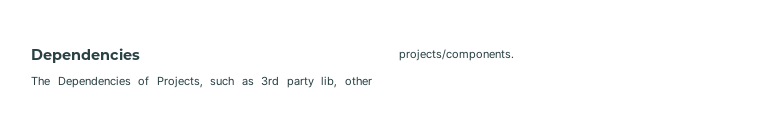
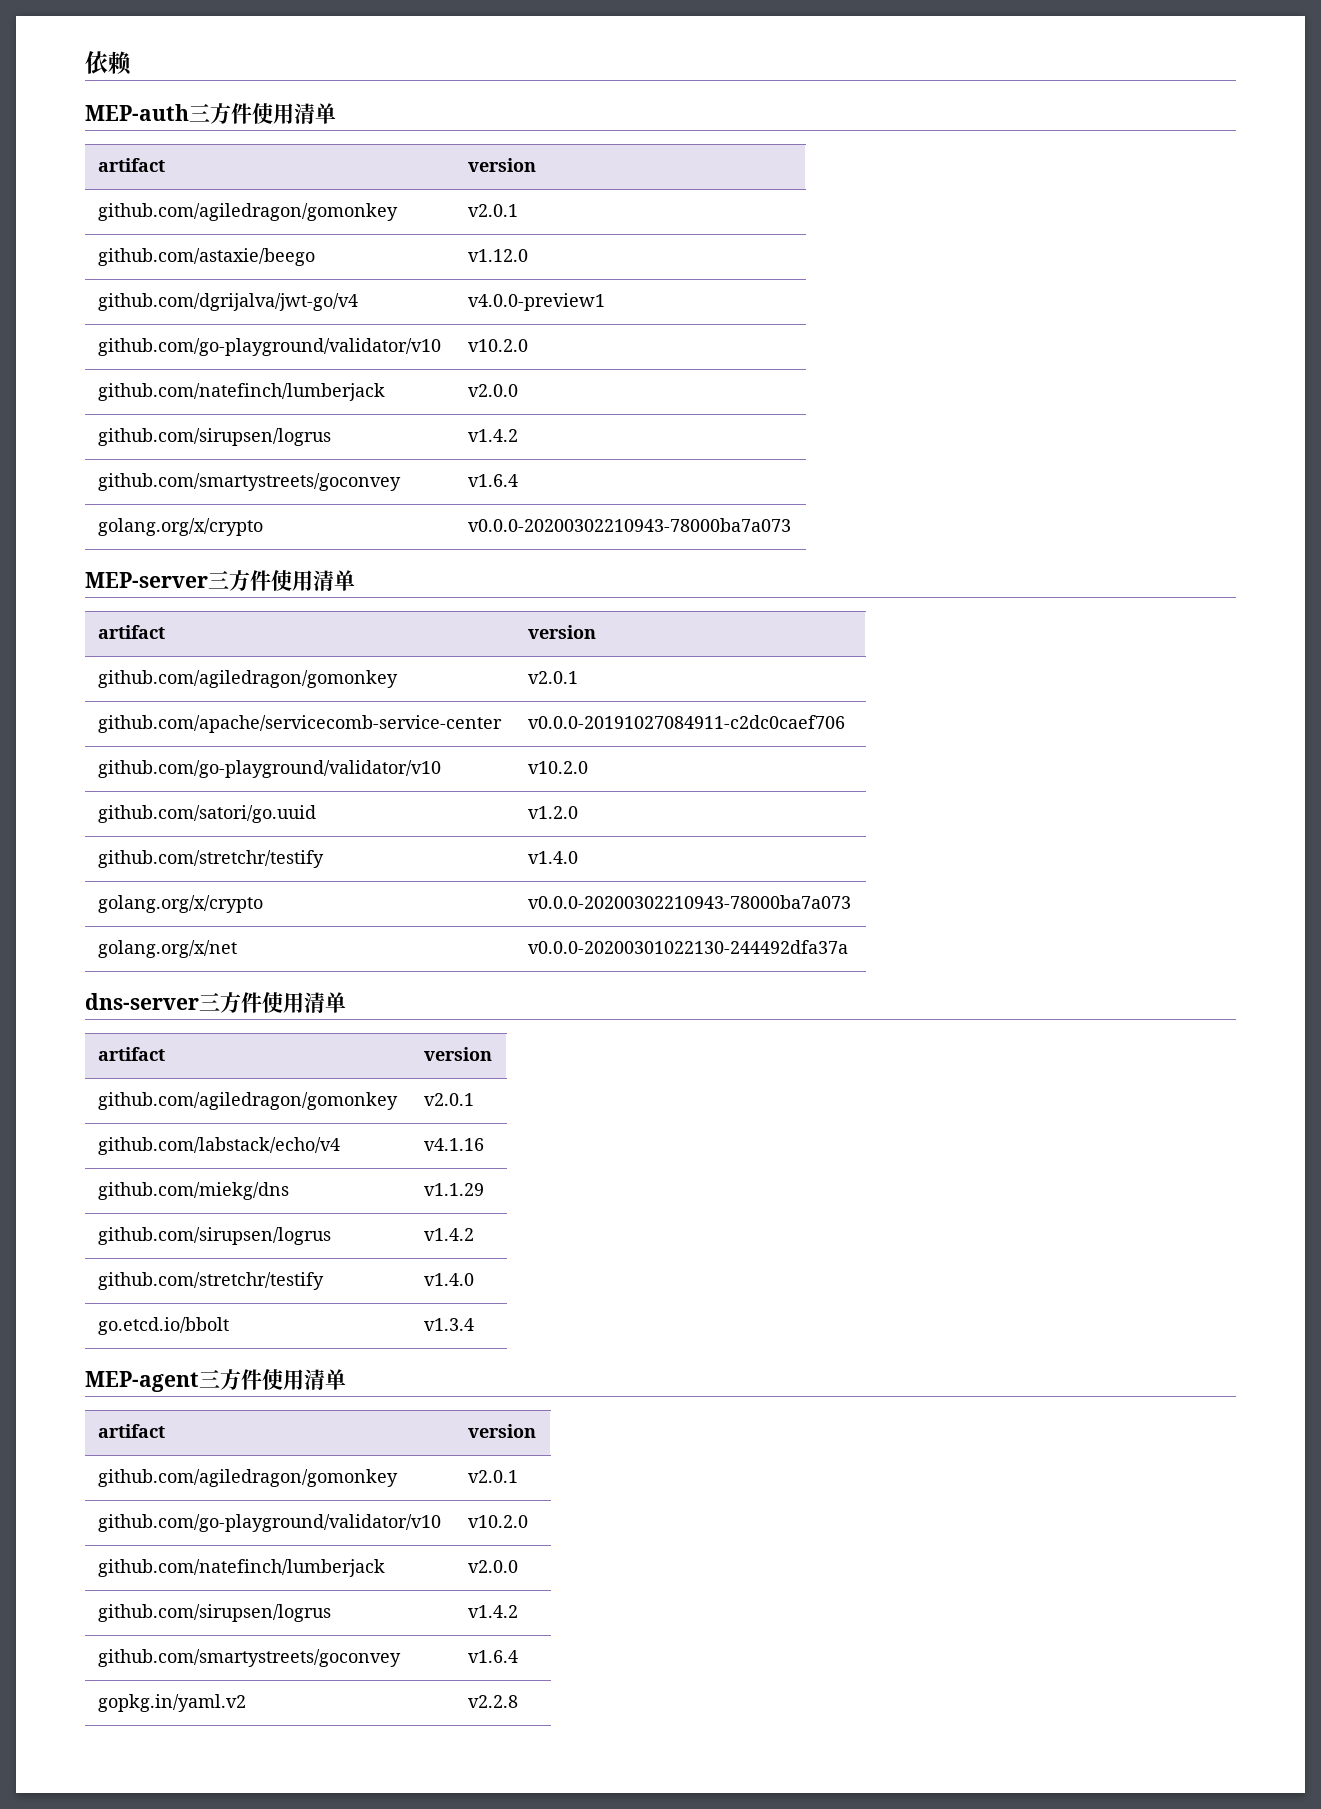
[31,48,140,63] [31,76,372,88] [399,49,514,61] Dependencies // The Dependencies of Projects, such as 3rd party lib, other projects/components. -> [85,51,132,75] [85,103,336,124] [98,158,166,172] [468,158,537,172] [98,203,399,221] [468,204,519,217] [98,248,316,266] [468,249,529,262] [98,293,359,311] [468,293,606,311] [98,338,442,356] [468,339,529,352] [98,383,386,401] [468,384,519,397] [98,428,332,446] [468,429,519,442] [98,473,402,491] [468,474,519,487] [98,518,264,536] [468,518,792,532] [85,570,355,591] [98,625,166,639] [528,625,597,639] [98,670,399,688] [528,671,579,684] [98,715,503,733] [528,715,846,729] [98,760,442,778] [528,761,589,774] [98,805,317,823] [528,806,579,819] [98,850,325,868] [528,851,579,864] [98,895,264,913] [528,895,852,909] [98,940,238,958] [528,940,849,954] [85,992,346,1013] [98,1047,166,1061] [424,1047,493,1061] [98,1092,399,1110] [424,1093,475,1106] [98,1137,341,1155] [424,1138,485,1151] [98,1182,290,1200] [424,1183,485,1196] [98,1227,332,1245] [424,1228,475,1241] [98,1272,325,1290] [424,1273,475,1286] [98,1317,230,1335] [424,1318,475,1331] [85,1369,346,1392] [98,1424,166,1438] [468,1424,537,1438] [98,1469,399,1487] [468,1470,519,1483] [98,1514,442,1532] [468,1515,529,1528] [98,1559,386,1577] [468,1560,519,1573] [98,1604,332,1622] [468,1605,519,1618] [98,1649,402,1667] [468,1650,519,1663] [98,1694,247,1712] [468,1695,519,1708] 依赖 // MEP-auth三方件使用清单 // artifact | version // github.com/agiledragon/gomonkey | v2.0.1 // github.com/astaxie/beego | v1.12.0 // github.com/dgrijalva/jwt-go/v4 | v4.0.0-preview1 // github.com/go-playground/validator/v10 | v10.2.0 // github.com/natefinch/lumberjack | v2.0.0 // github.com/sirupsen/logrus | v1.4.2 // github.com/smartystreets/goconvey | v1.6.4 // golang.org/x/crypto | v0.0.0-20200302210943-78000ba7a073 // MEP-server三方件使用清单 // artifact | version // github.com/agiledragon/gomonkey | v2.0.1 // github.com/apache/servicecomb-service-center | v0.0.0-20191027084911-c2dc0caef706 // github.com/go-playground/validator/v10 | v10.2.0 // github.com/satori/go.uuid | v1.2.0 // github.com/stretchr/testify | v1.4.0 // golang.org/x/crypto | v0.0.0-20200302210943-78000ba7a073 // golang.org/x/net | v0.0.0-20200301022130-244492dfa37a // dns-server三方件使用清单 // artifact | version // github.com/agiledragon/gomonkey | v2.0.1 // github.com/labstack/echo/v4 | v4.1.16 // github.com/miekg/dns | v1.1.29 // github.com/sirupsen/logrus | v1.4.2 // github.com/stretchr/testify | v1.4.0 // go.etcd.io/bbolt | v1.3.4 // MEP-agent三方件使用清单 // artifact | version // github.com/agiledragon/gomonkey | v2.0.1 // github.com/go-playground/validator/v10 | v10.2.0 // github.com/natefinch/lumberjack | v2.0.0 // github.com/sirupsen/logrus | v1.4.2 // github.com/smartystreets/goconvey | v1.6.4 // gopkg.in/yaml.v2 | v2.2.8

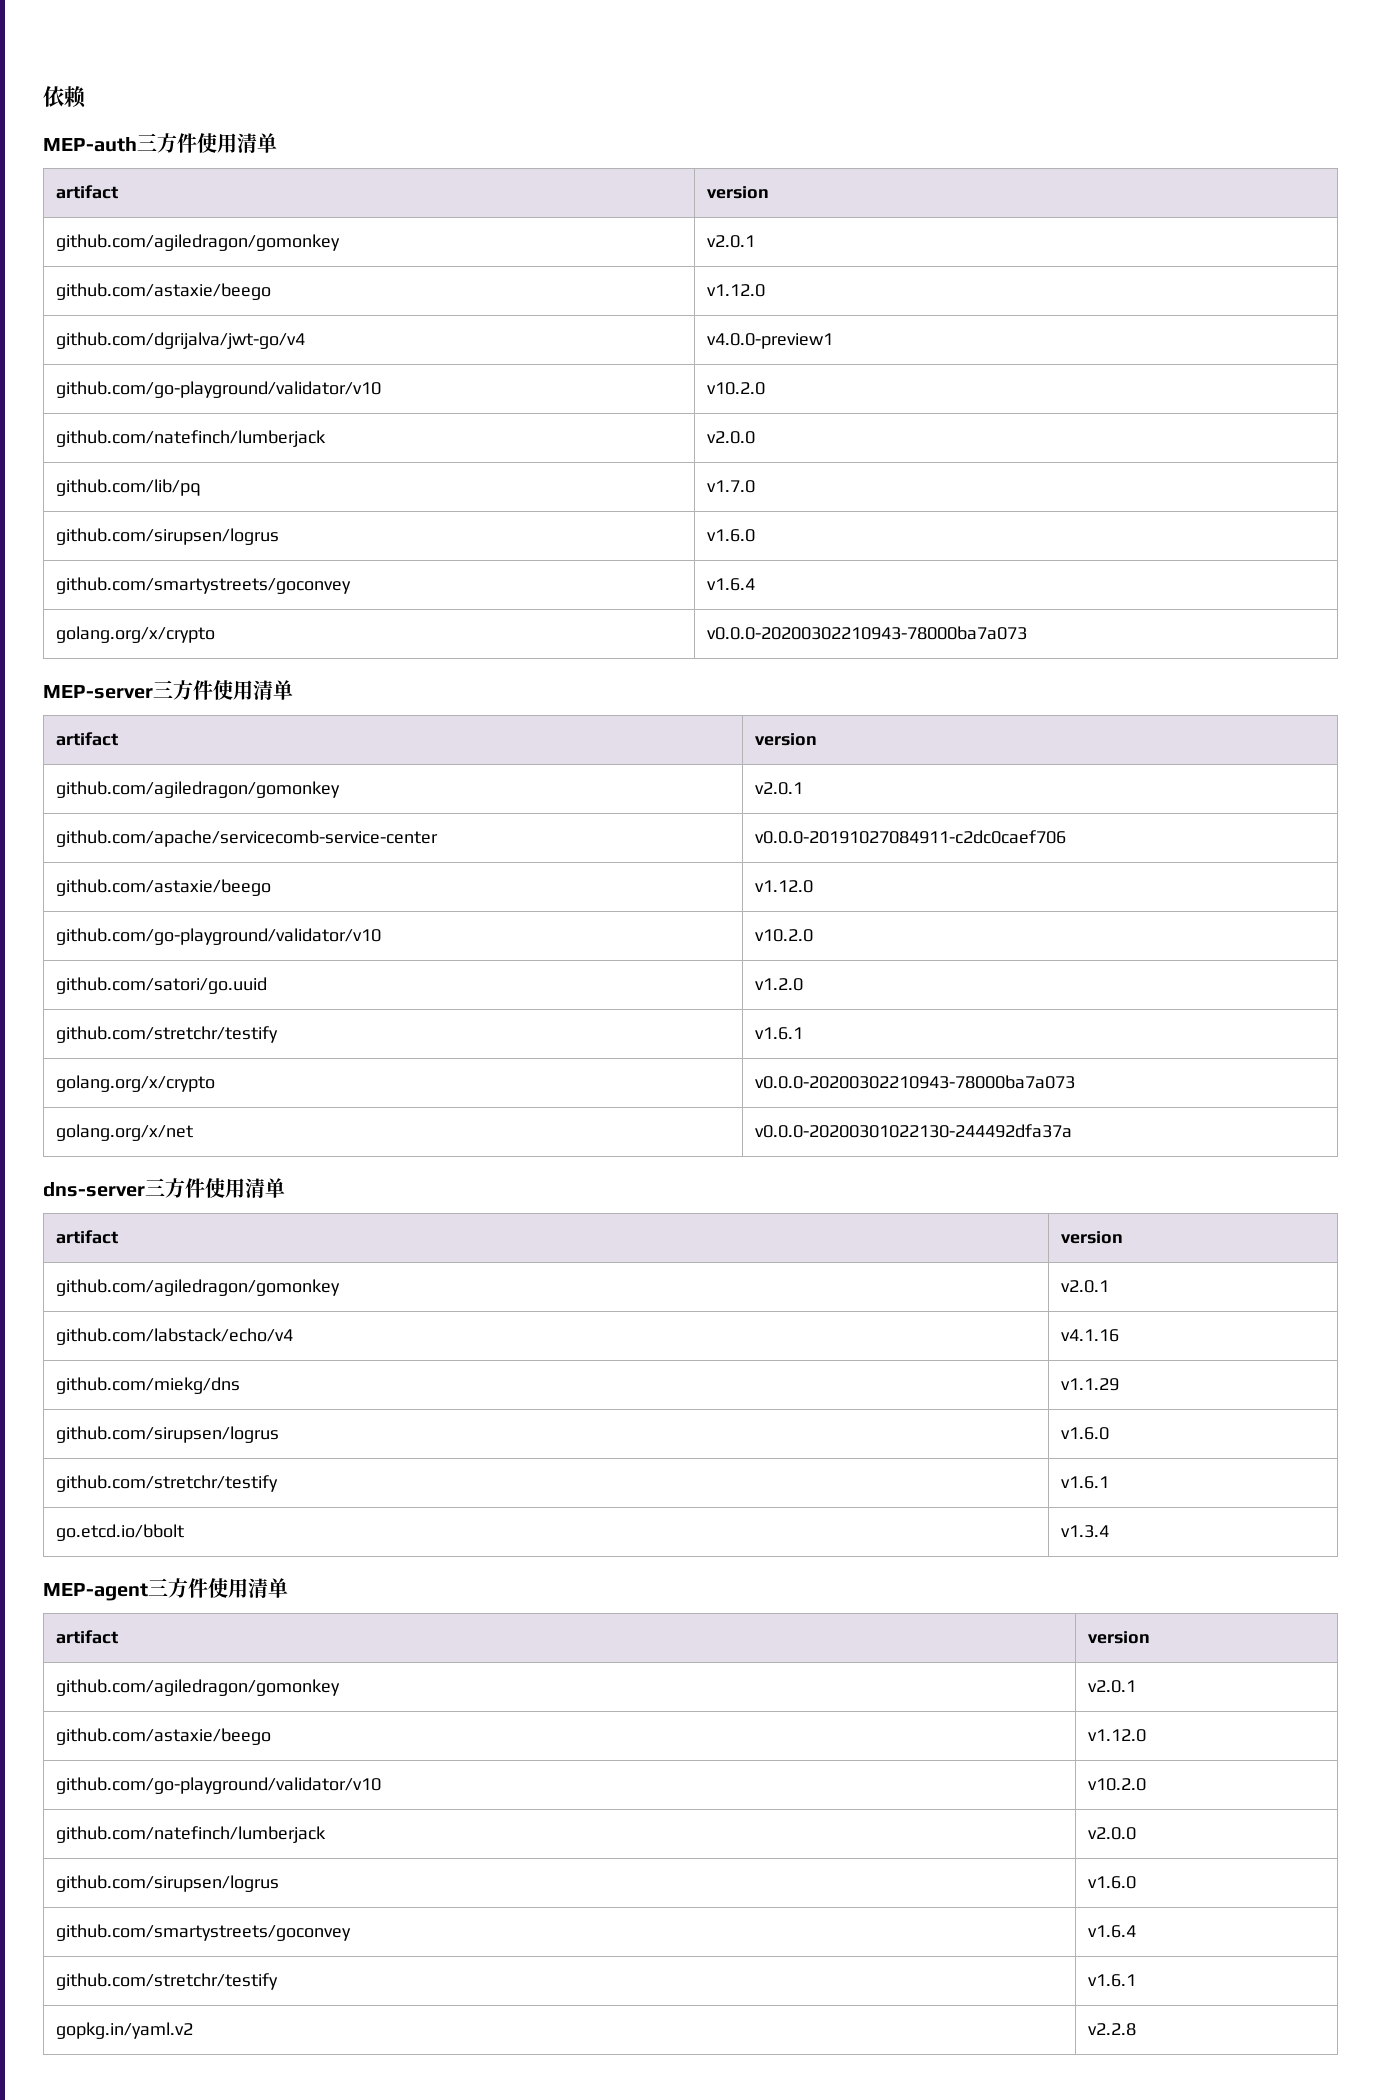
[98,428,332,446] [468,429,519,442] // github.com/sirupsen/logrus | v1.4.2 -> [56,479,201,496] [707,480,756,493] [56,528,280,545] [707,529,756,542] // github.com/lib/pq | v1.7.0 // github.com/sirupsen/logrus | v1.6.0
(846, 722) none -> [56,879,272,896] [755,880,814,893] // github.com/astaxie/beego | v1.12.0
[528,851,579,864] v1.4.0 -> [755,1027,804,1040] v1.6.1
[424,1228,475,1241] [98,1272,325,1290] [424,1273,475,1286] v1.4.2 // github.com/stretchr/testify | v1.4.0 -> [1061,1427,1110,1440] [56,1475,279,1492] [1061,1476,1110,1489] v1.6.0 // github.com/stretchr/testify | v1.6.1
[98,1514,442,1532] [468,1515,529,1528] [98,1559,386,1577] [468,1560,519,1573] [98,1604,332,1622] [468,1605,519,1618] [98,1649,402,1667] [468,1650,519,1663] // github.com/go-playground/validator/v10 | v10.2.0 // github.com/natefinch/lumberjack | v2.0.0 // github.com/sirupsen/logrus | v1.4.2 // github.com/smartystreets/goconvey | v1.6.4 -> [56,1728,272,1745] [1088,1729,1147,1742] [56,1777,382,1794] [1088,1778,1147,1791] [56,1826,327,1843] [1088,1827,1137,1840] [56,1875,280,1892] [1088,1876,1137,1889] [56,1924,352,1941] [1088,1925,1137,1938] [56,1973,279,1990] [1088,1974,1137,1987] // github.com/astaxie/beego | v1.12.0 // github.com/go-playground/validator/v10 | v10.2.0 // github.com/natefinch/lumberjack | v2.0.0 // github.com/sirupsen/logrus | v1.6.0 // github.com/smartystreets/goconvey | v1.6.4 // github.com/stretchr/testify | v1.6.1

